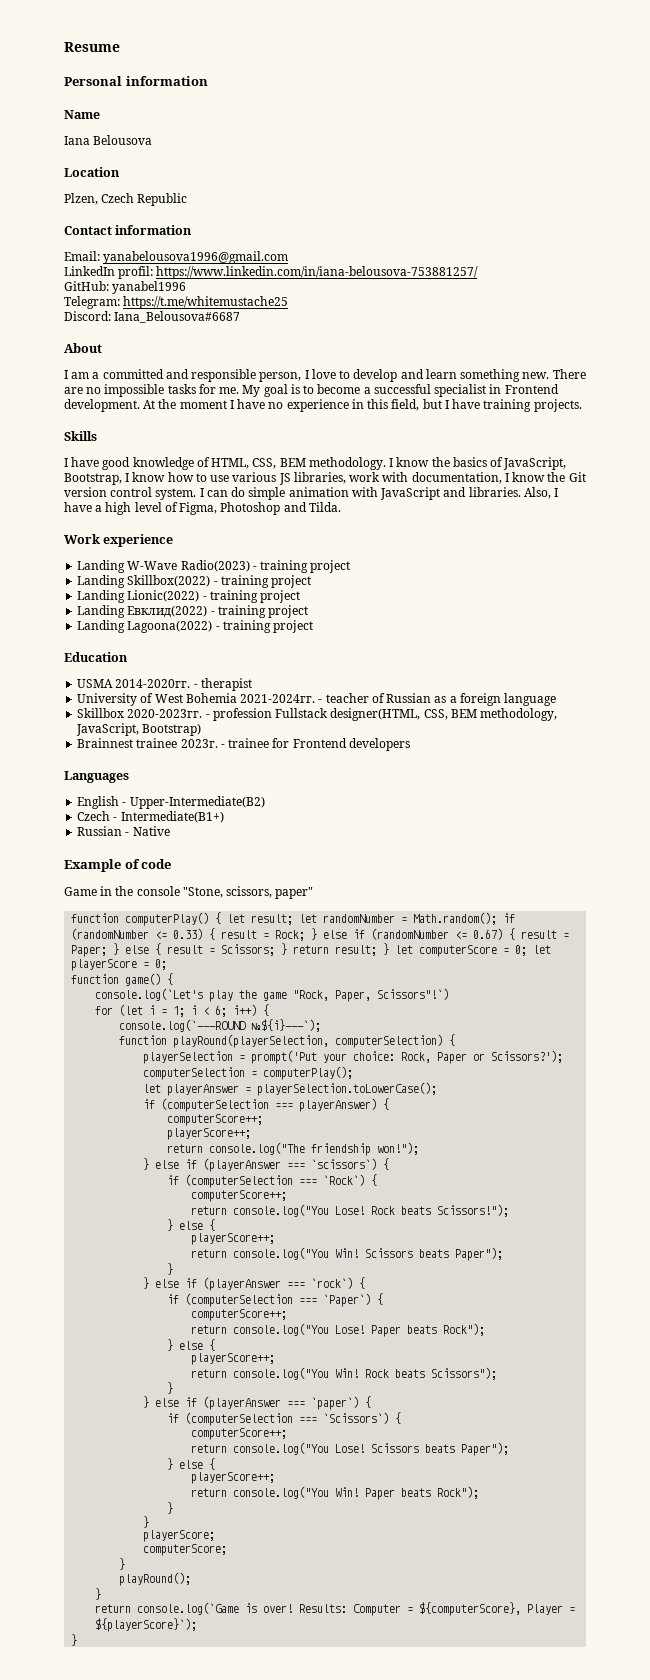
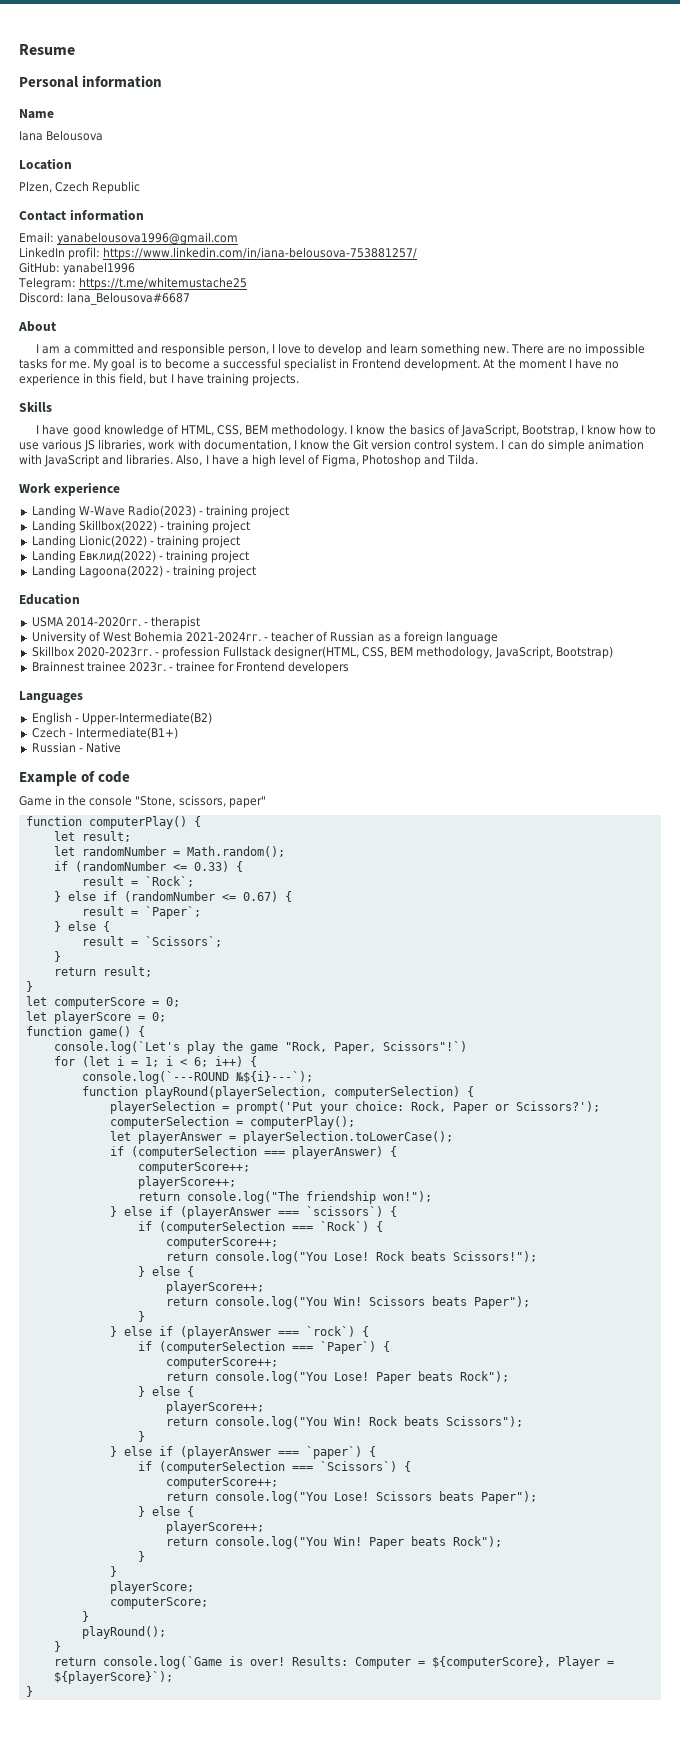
(222, 918) none -> (201, 821) //
(294, 919) none -> (131, 836) //
(498, 918) none -> (285, 851) //
[221,930,306,941] result = Rock; -> [81,876,194,887] // result = `Rock`; //
[521,930,570,939] [71,943,288,957] result = Paper; } else { result = Scissors; } -> [81,906,201,919] [53,921,110,932] [81,936,222,947] [53,951,61,962] // result = `Paper`; // } else { // result = `Scissors`; // } //
[383,943,390,955] } -> [25,981,33,992] // } //
(528, 950) none -> (180, 1002) //

